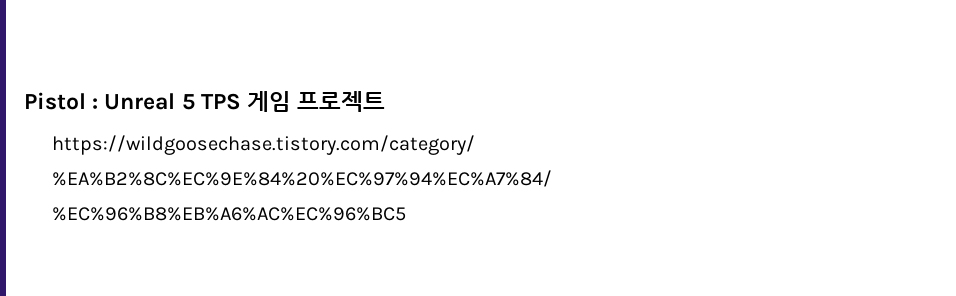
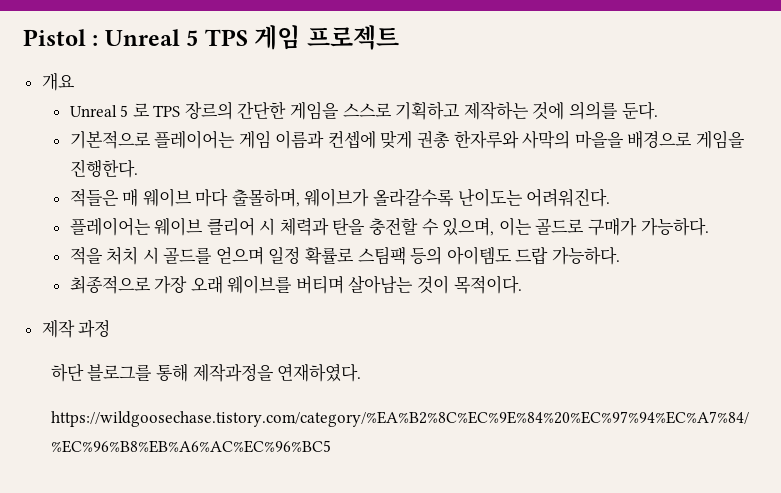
(386, 101) none -> [41,72,75,91] [69,101,658,120] [69,130,746,149] [69,159,138,178] [69,188,611,207] [69,217,709,236] [69,246,621,265] [69,275,522,294] [41,319,111,338] [50,363,362,382] // 개요 // Unreal 5 로 TPS 장르의 간단한 게임을 스스로 기획하고 제작하는 것에 의의를 둔다. // 기본적으로 플레이어는 게임 이름과 컨셉에 맞게 권총 한자루와 사막의 마을을 배경으로 게임을 진행한다. // 적들은 매 웨이브 마다 출몰하며, 웨이브가 올라갈수록 난이도는 어려워진다. // 플레이어는 웨이브 클리어 시 체력과 탄을 충전할 수 있으며, 이는 골드로 구매가 가능하다. // 적을 처치 시 골드를 얻으며 일정 확률로 스팀팩 등의 아이템도 드랍 가능하다. // 최종적으로 가장 오래 웨이브를 버티며 살아남는 것이 목적이다. // 제작 과정 // 하단 블로그를 통해 제작과정을 연재하였다.

